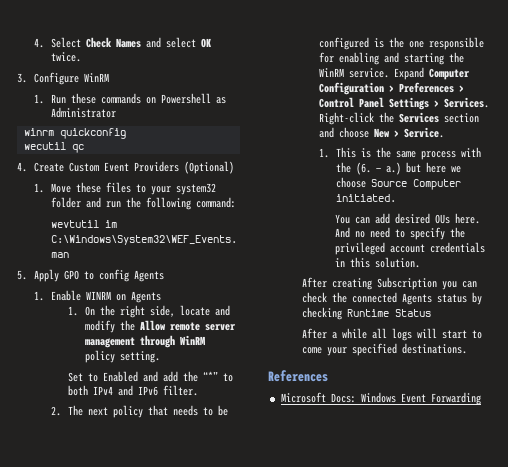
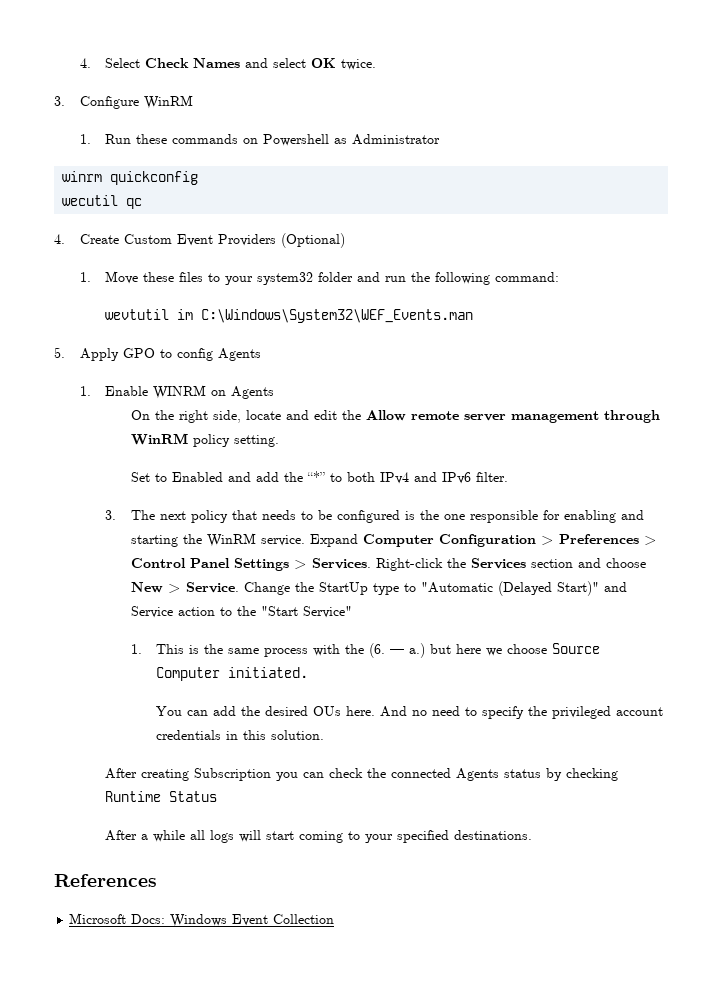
[68,306,79,316] 1. -> (275, 392) none
[85,320,116,333] modify -> [313,410,337,420] edit
[51,406,62,416] 2. -> [105,510,117,520] 3.
(445, 132) none -> [243,581,627,596] [130,606,352,618] Change the StartUp type to "Automatic (Delayed Start)" and Service action to the "Start Service"
(390, 218) none -> [241,706,261,716] the
[472,330,483,339] [302,347,323,354] to come -> [299,831,361,843] coming to
[430,392,481,405] Forwarding -> [273,914,335,924] Collection

